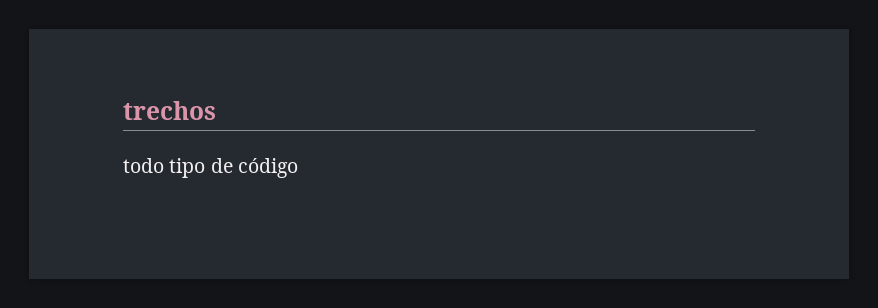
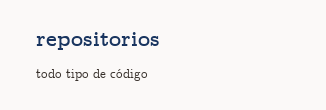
[123,101,216,120] trechos -> [36,32,160,50] repositorios

